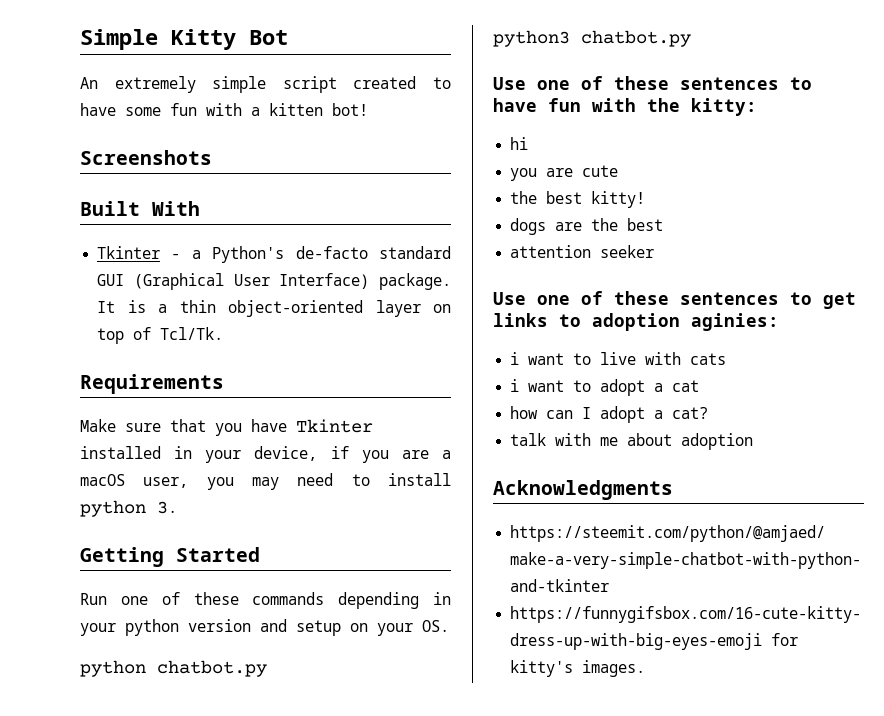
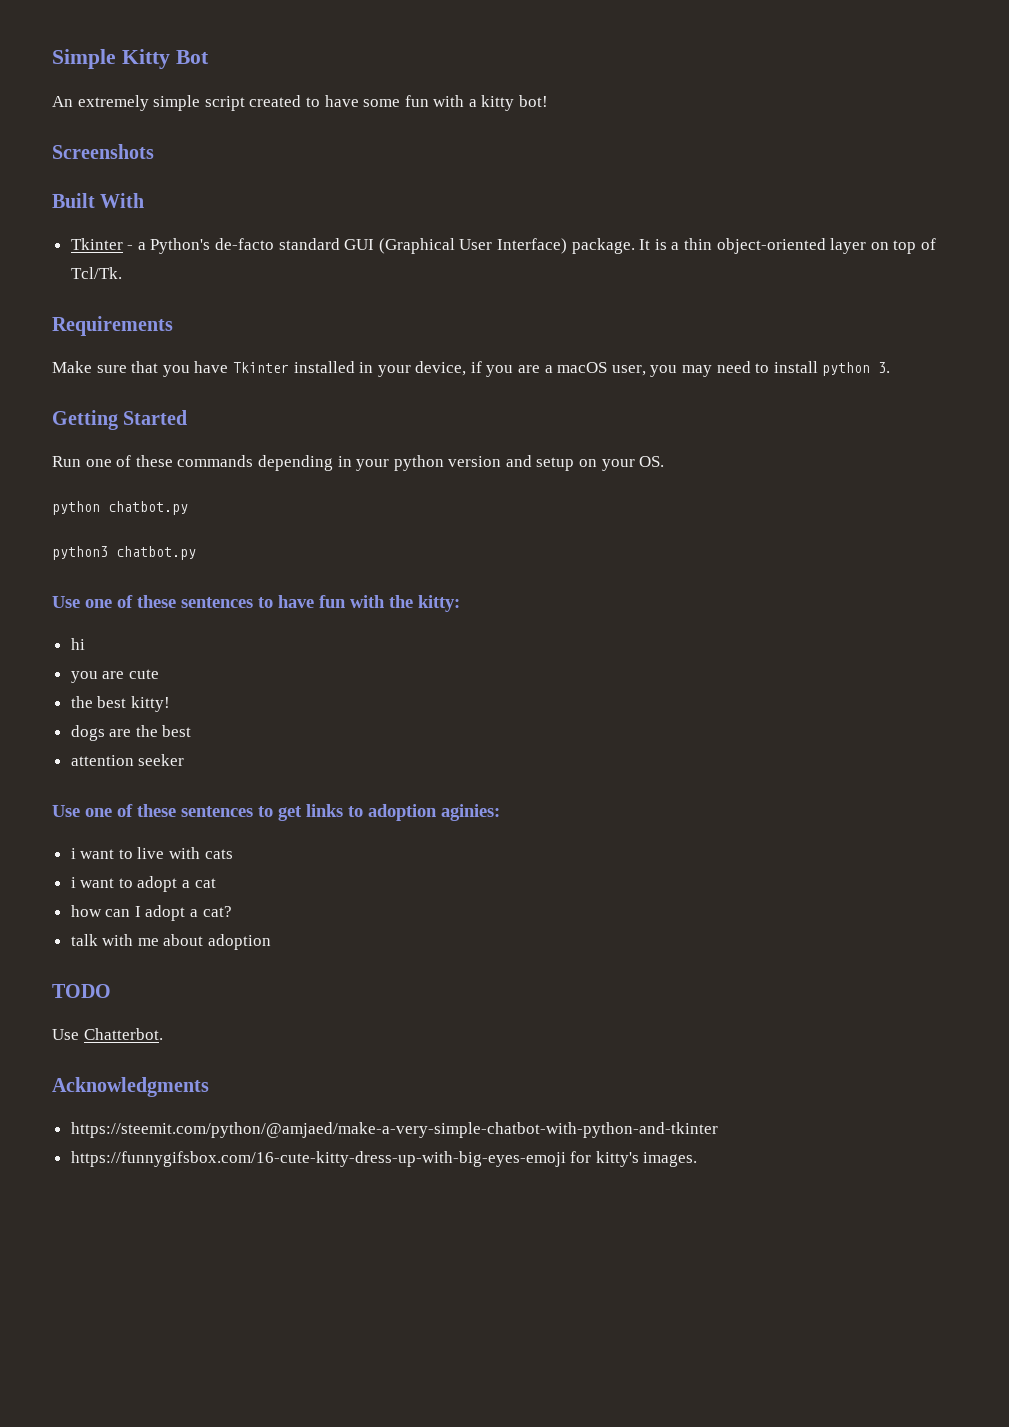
[269,103,323,116] kitten -> [481,95,515,111] kitty
(754, 441) none -> [52,984,111,998] [52,1028,163,1040] // TODO // Use Chatterbot.

